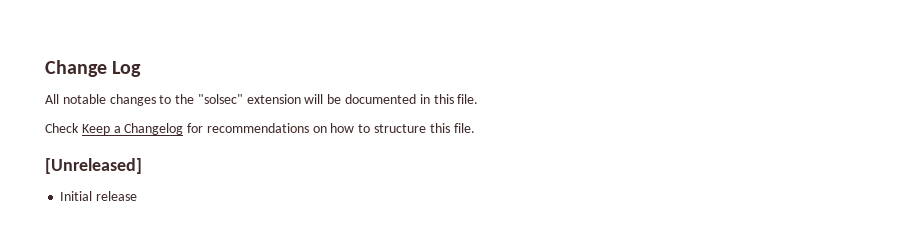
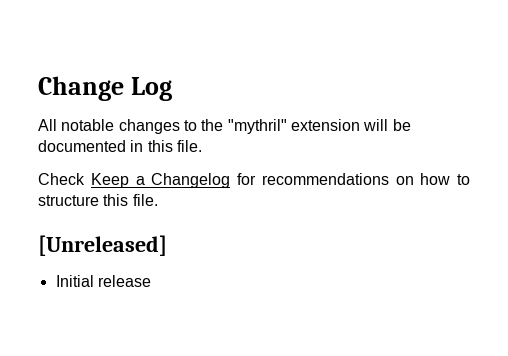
[197,94,243,104] "solsec" -> [227,119,287,134] "mythril"

